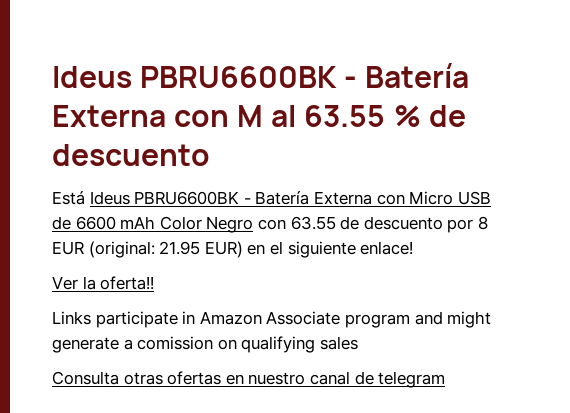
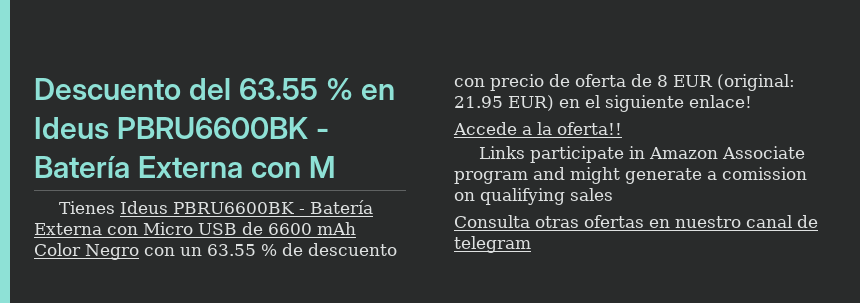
(52, 77) none -> [34,78,396,100] Descuento del 63.55 % en
[271,105,466,127] [52,144,210,166] [52,191,85,205] al 63.55 % de descuento // Está -> [58,201,115,214] // Tienes
[290,216,474,233] 63.55 de descuento por -> [180,243,397,256] [454,74,652,91] un 63.55 % de descuento con precio de oferta de
[52,276,78,290] Ver -> [453,122,532,135] Accede a

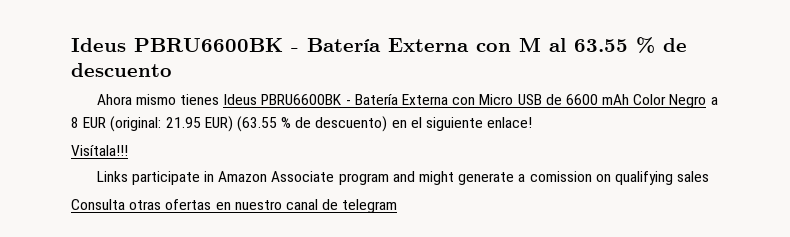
[34,78,396,100] Descuento del 63.55 % en -> (71, 45) none
[58,201,115,214] // Tienes -> [549,37,687,53] [71,63,172,77] [96,94,220,105] al 63.55 % de descuento // Ahora mismo tienes
[144,243,397,256] [454,74,652,91] con un 63.55 % de descuento con precio de oferta de -> [710,97,718,105] a
(554, 103) none -> [236,116,388,132] (63.55 % de descuento)
[453,122,622,135] Accede a la oferta!! -> [71,145,128,156] Visítala!!!

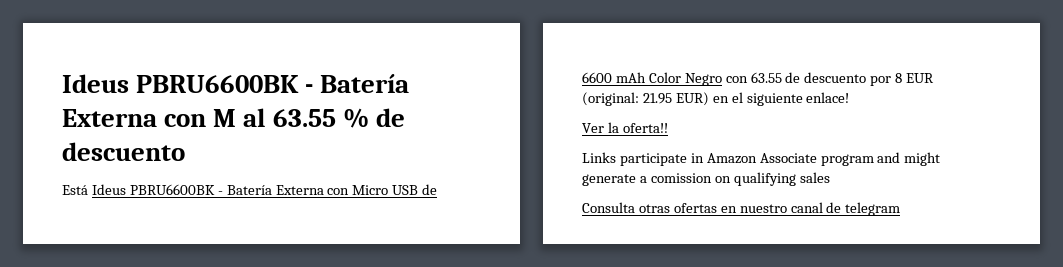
[96,94,220,105] Ahora mismo tienes -> [62,185,88,195] Está
[710,97,718,105] a -> [725,72,892,86] con 63.55 de descuento por
[236,116,388,132] (63.55 % de descuento) -> (709, 99) none
[71,145,128,156] Visítala!!! -> [582,122,668,133] Ver la oferta!!

